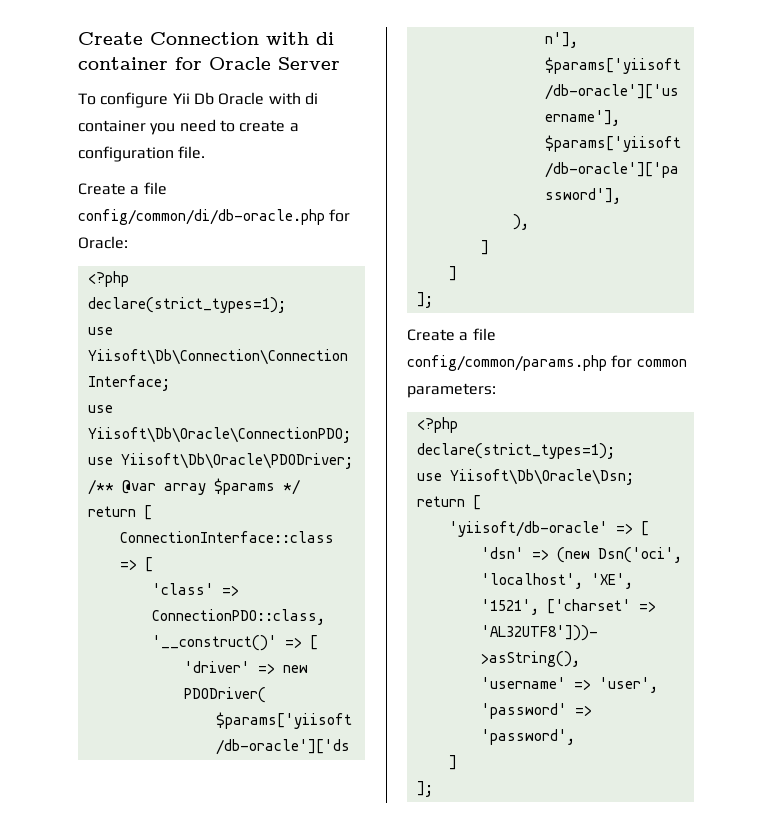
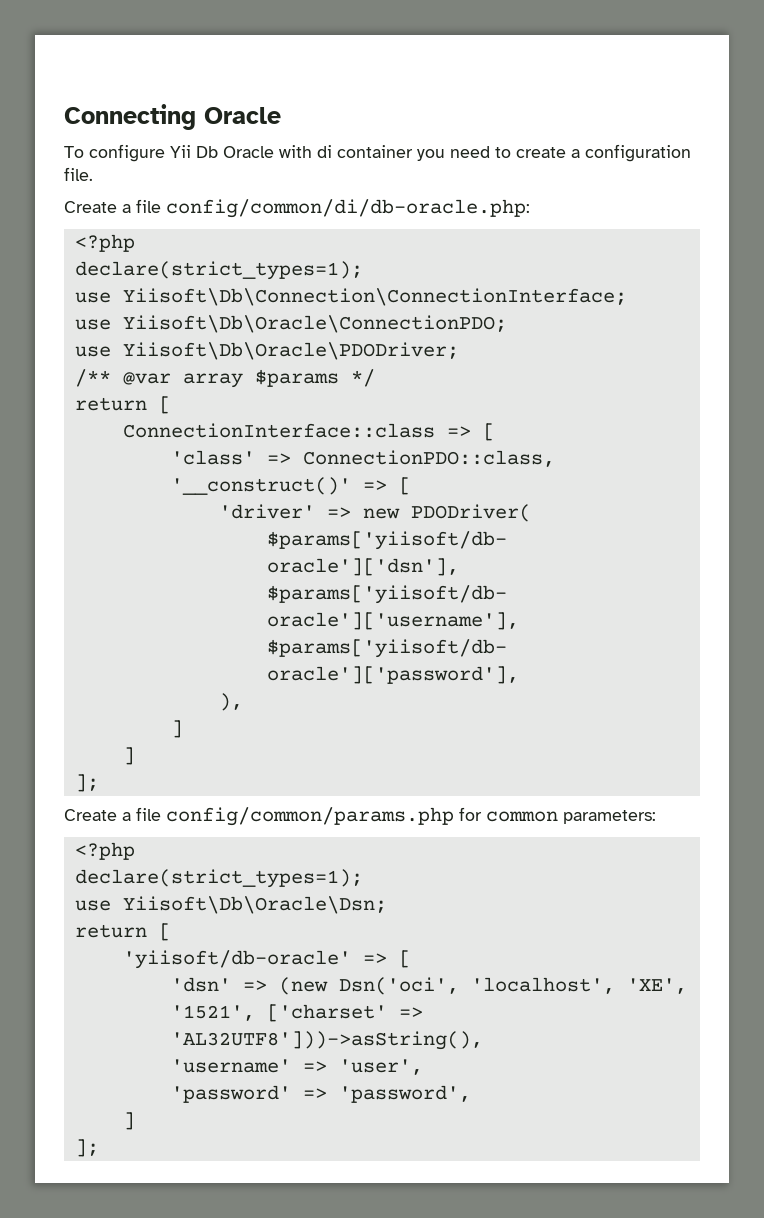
[78,32,334,45] [78,57,340,70] Create Connection with di container for Oracle Server -> [64,104,281,130] Connecting Oracle
[78,209,351,225] [78,236,128,249] config/common/di/db-oracle.php for Oracle: -> [166,199,530,218] config/common/di/db-oracle.php:

